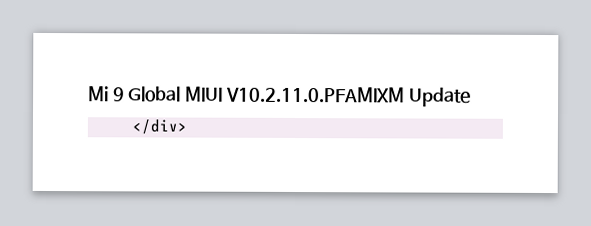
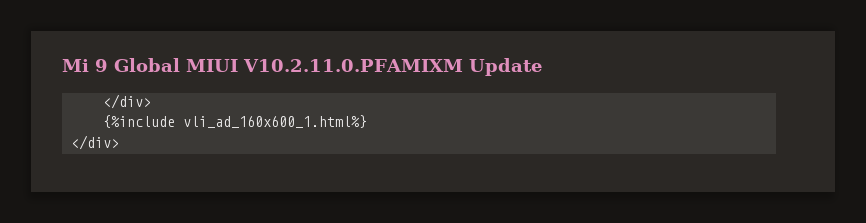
(187, 127) none -> [103,115,367,128] [71,135,119,150] // {%include vli_ad_160x600_1.html%} // </div>

